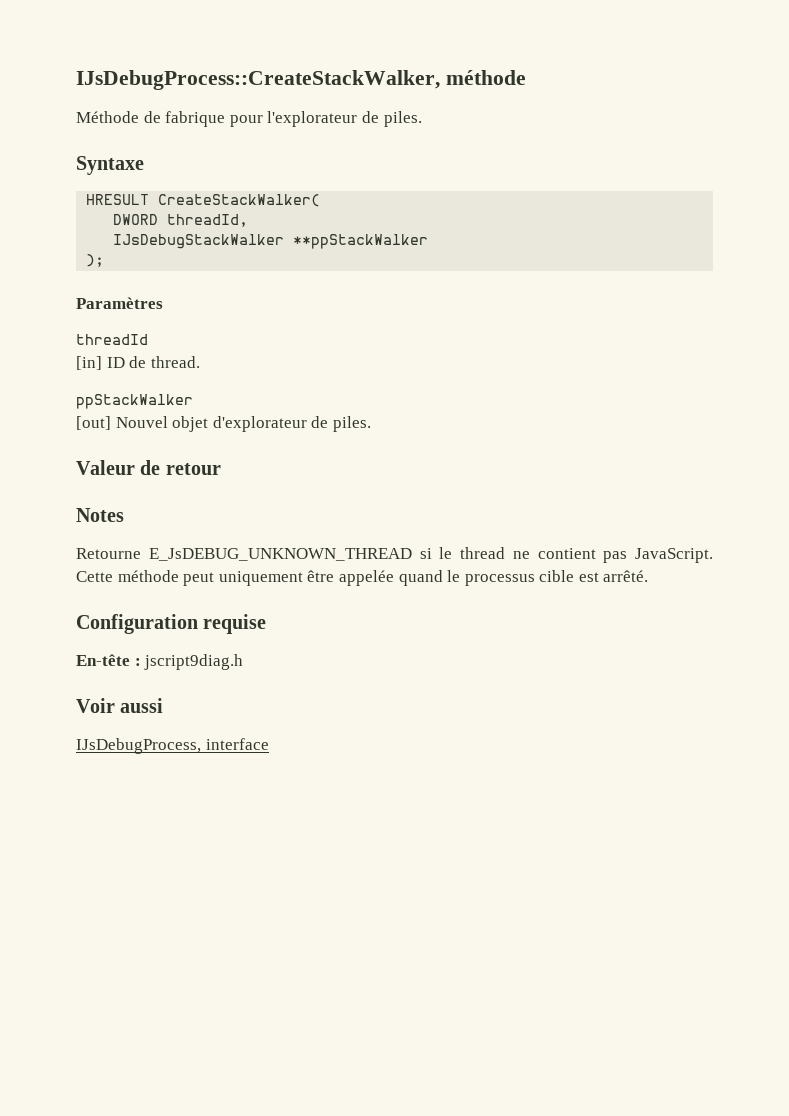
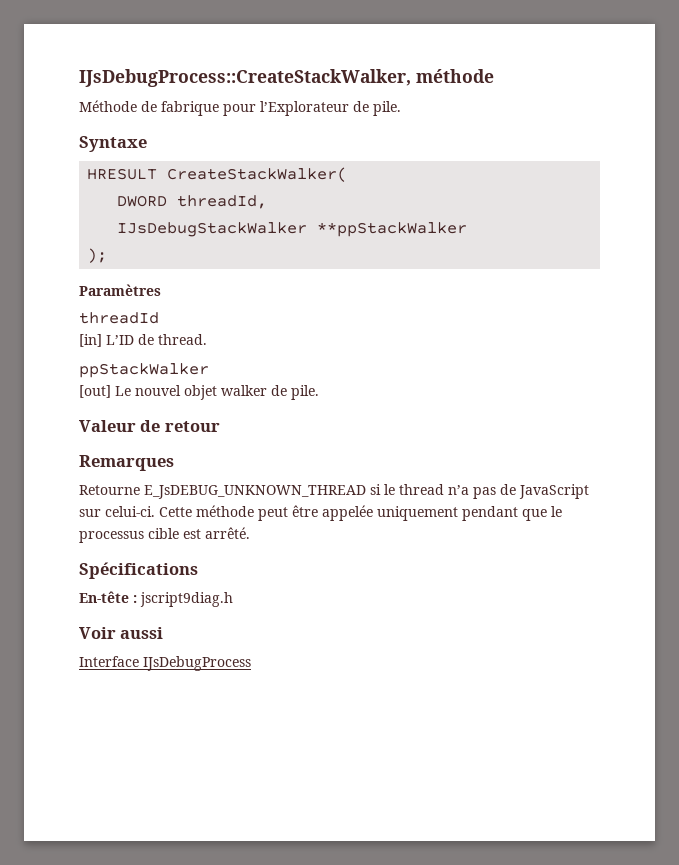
[267,111,422,127] l'explorateur de piles. -> [260,101,401,116] l’Explorateur de pile.
[106,357,125,368] ID -> [106,335,134,345] L’ID
[115,416,371,432] Nouvel objet d'explorateur de piles. -> [115,385,319,400] Le nouvel objet walker de pile.
[76,508,124,522] Notes -> [79,455,174,471] Remarques
[512,548,713,563] ne contient pas JavaScript. -> [448,484,589,499] [79,506,155,517] n’a pas de JavaScript sur celui-ci.
[218,571,303,586] uniquement -> (288, 514) none
[398,570,443,586] quand -> [377,506,547,521] uniquement pendant que
[76,614,267,634] Configuration requise -> [79,562,198,579] Spécifications
[76,738,269,754] IJsDebugProcess, interface -> [79,656,251,671] Interface IJsDebugProcess

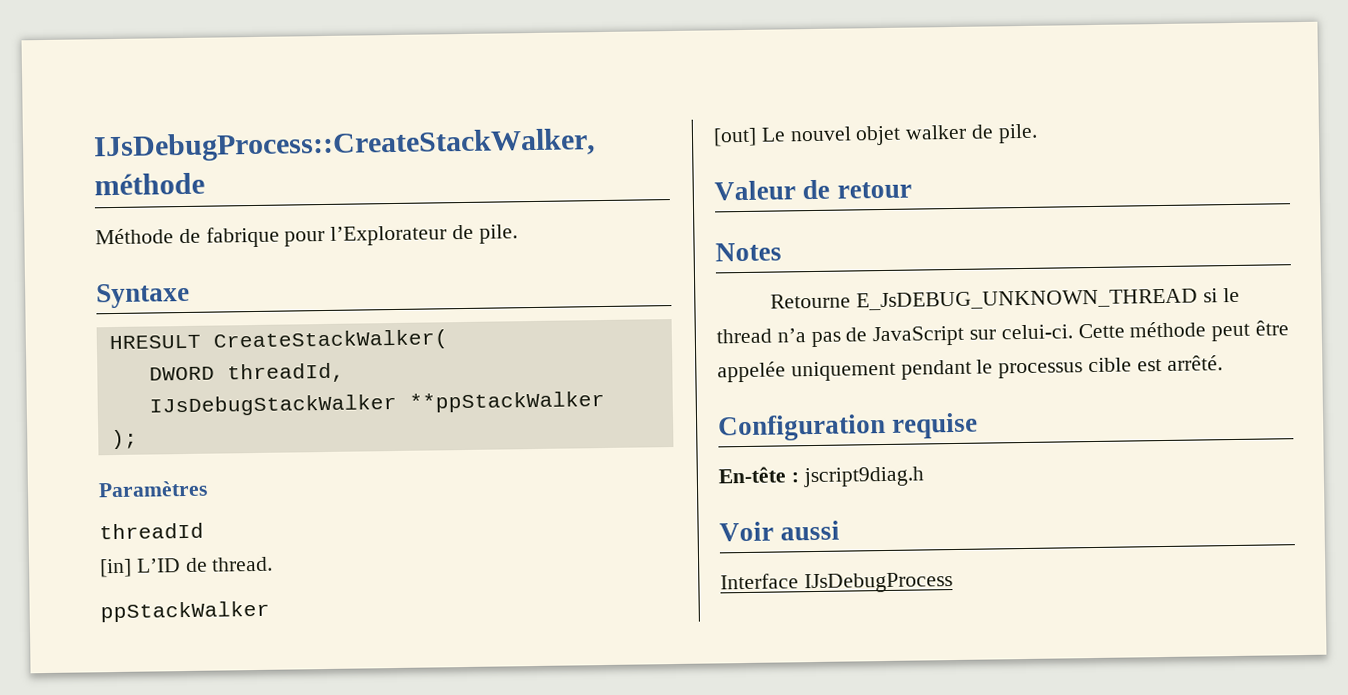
[79,455,174,471] Remarques -> [715,242,782,262] Notes
[522,509,547,521] que -> (972, 369) none
[79,562,198,579] Spécifications -> [717,412,979,442] Configuration requise

